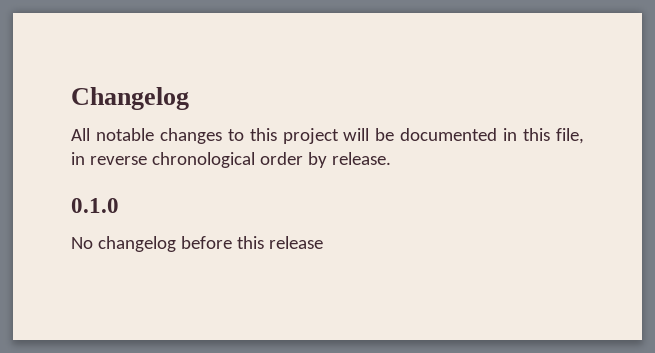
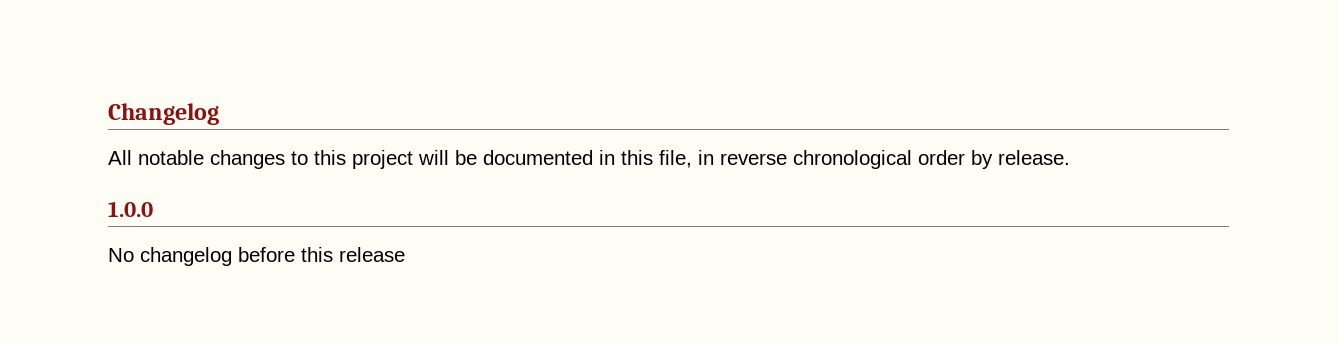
[71,198,119,213] 0.1.0 -> [108,201,153,217] 1.0.0

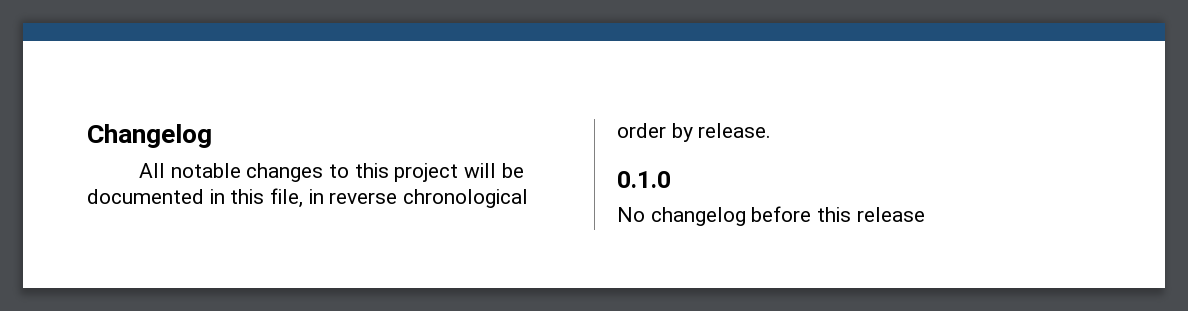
[108,201,153,217] 1.0.0 -> [617,171,671,188] 0.1.0

